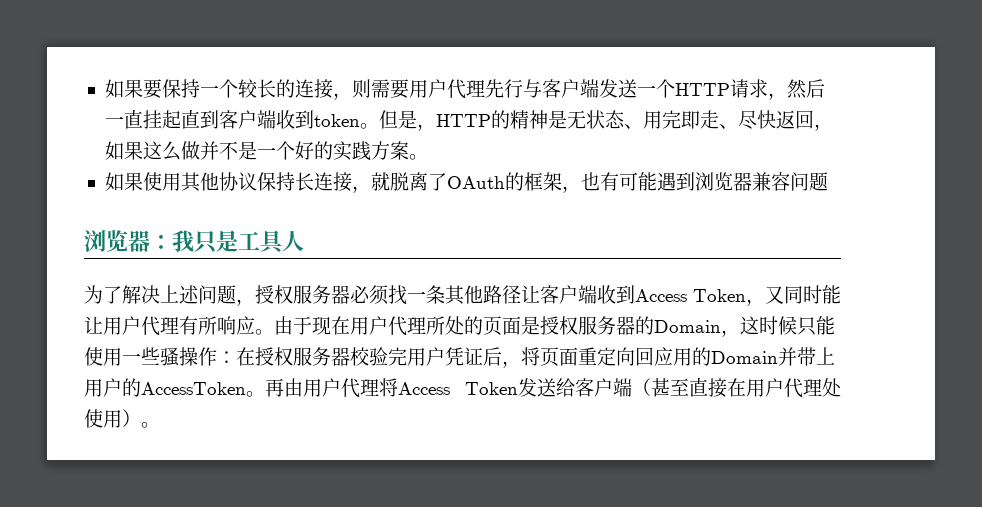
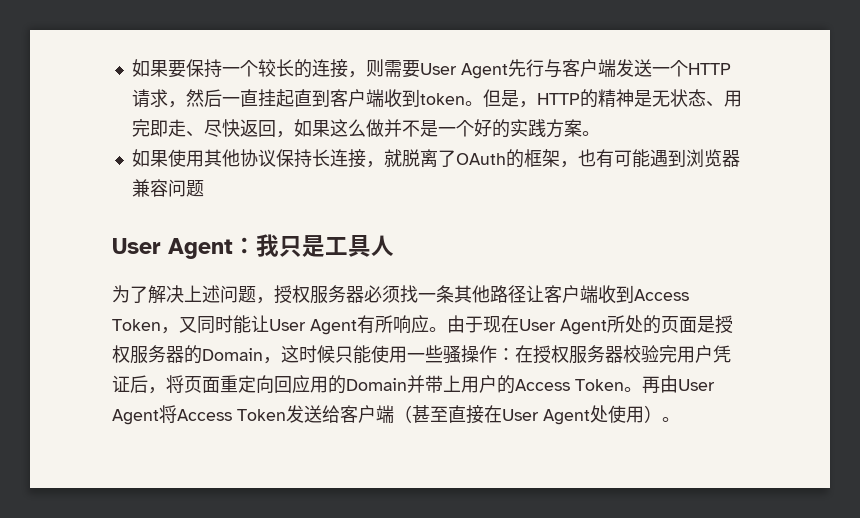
[408,79,485,99] 用户代理 -> [419,63,508,79] User Agent
[84,230,150,252] 浏览器 -> [112,238,233,259] User Agent
[103,316,179,336] 用户代理 -> [269,319,357,335] User Agent
[350,316,426,336] 用户代理 -> [519,319,607,335] User Agent
[141,378,379,398] AccessToken。再由用户代理 -> [515,375,715,394] [112,409,159,425] Access Token。再由User Agent
[746,378,822,398] 用户代理 -> [502,409,590,425] User Agent

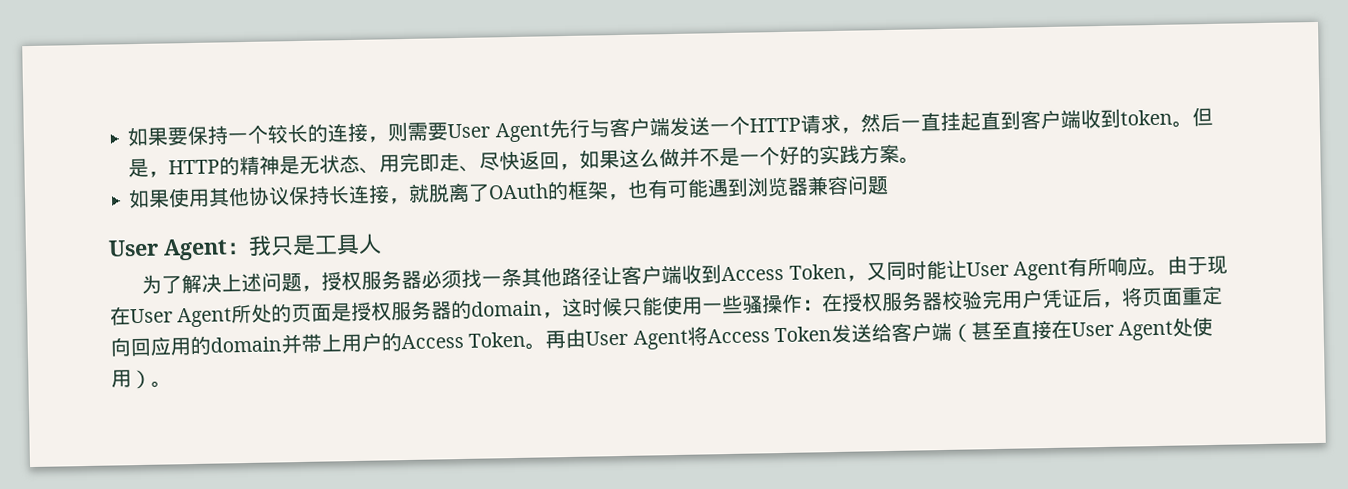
[202,348,263,361] Domain -> [471,300,544,317] domain
[346,378,407,391] Domain -> [210,336,282,353] domain

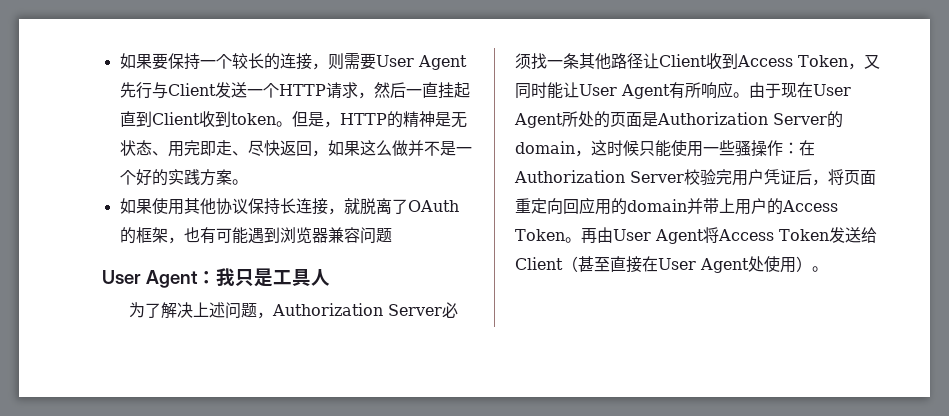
[608,117,670,138] 客户端 -> [167,83,216,96] Client
[1019,109,1081,130] 客户端 -> [151,112,200,125] Client
[321,270,423,291] 授权服务器 -> [271,303,442,316] Authorization Server
[621,264,683,285] 客户端 -> [659,54,707,67] Client
[351,300,453,322] 授权服务器 -> [657,112,827,125] Authorization Server
[841,291,944,312] 授权服务器 -> [514,170,684,183] Authorization Server
[890,321,952,342] 客户端 -> [515,257,563,270] Client

